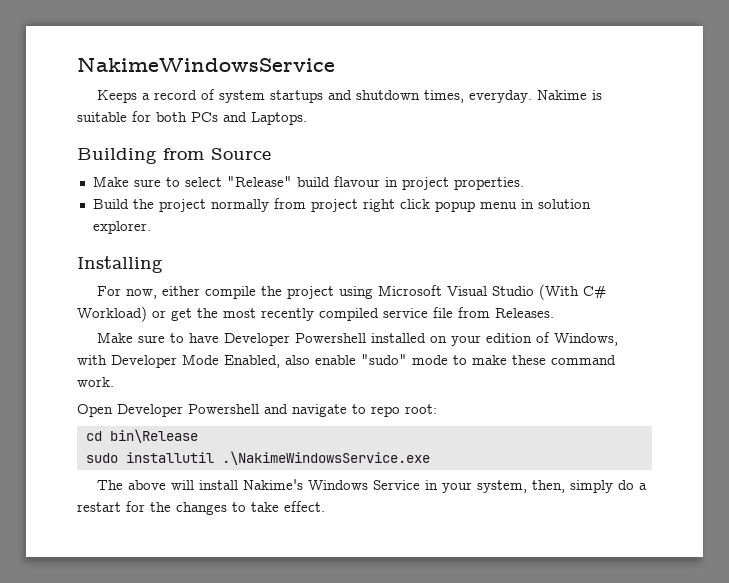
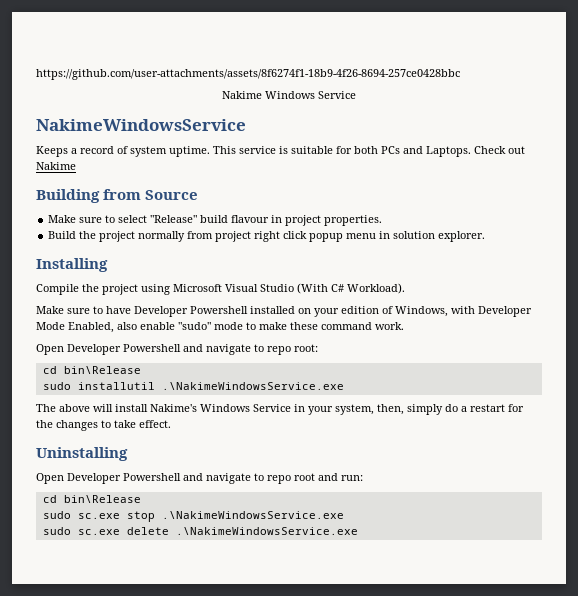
(77, 64) none -> [36,69,460,80] [222,91,356,99] https://github.com/user-attachments/assets/8f6274f1-18b9-4f26-8694-257ce0428bbc // Nakime Windows Service //
[270,90,588,103] startups and shutdown times, everyday. Nakime -> [169,146,276,157] uptime. This service
(307, 118) none -> [474,146,525,154] [36,162,76,170] Check out Nakime
[97,286,257,299] For now, either compile -> [36,284,79,295] Compile
[77,306,554,322] Workload) or get the most recently compiled service file from Releases. -> [347,283,405,294] Workload).
(325, 506) none -> [36,447,128,461] [36,473,363,484] [42,495,141,503] [42,511,344,522] [42,527,358,535] // Uninstalling // Open Developer Powershell and navigate to repo root and run: // cd bin\Release // sudo sc.exe stop .\NakimeWindowsService.exe // sudo sc.exe delete .\NakimeWindowsService.exe

